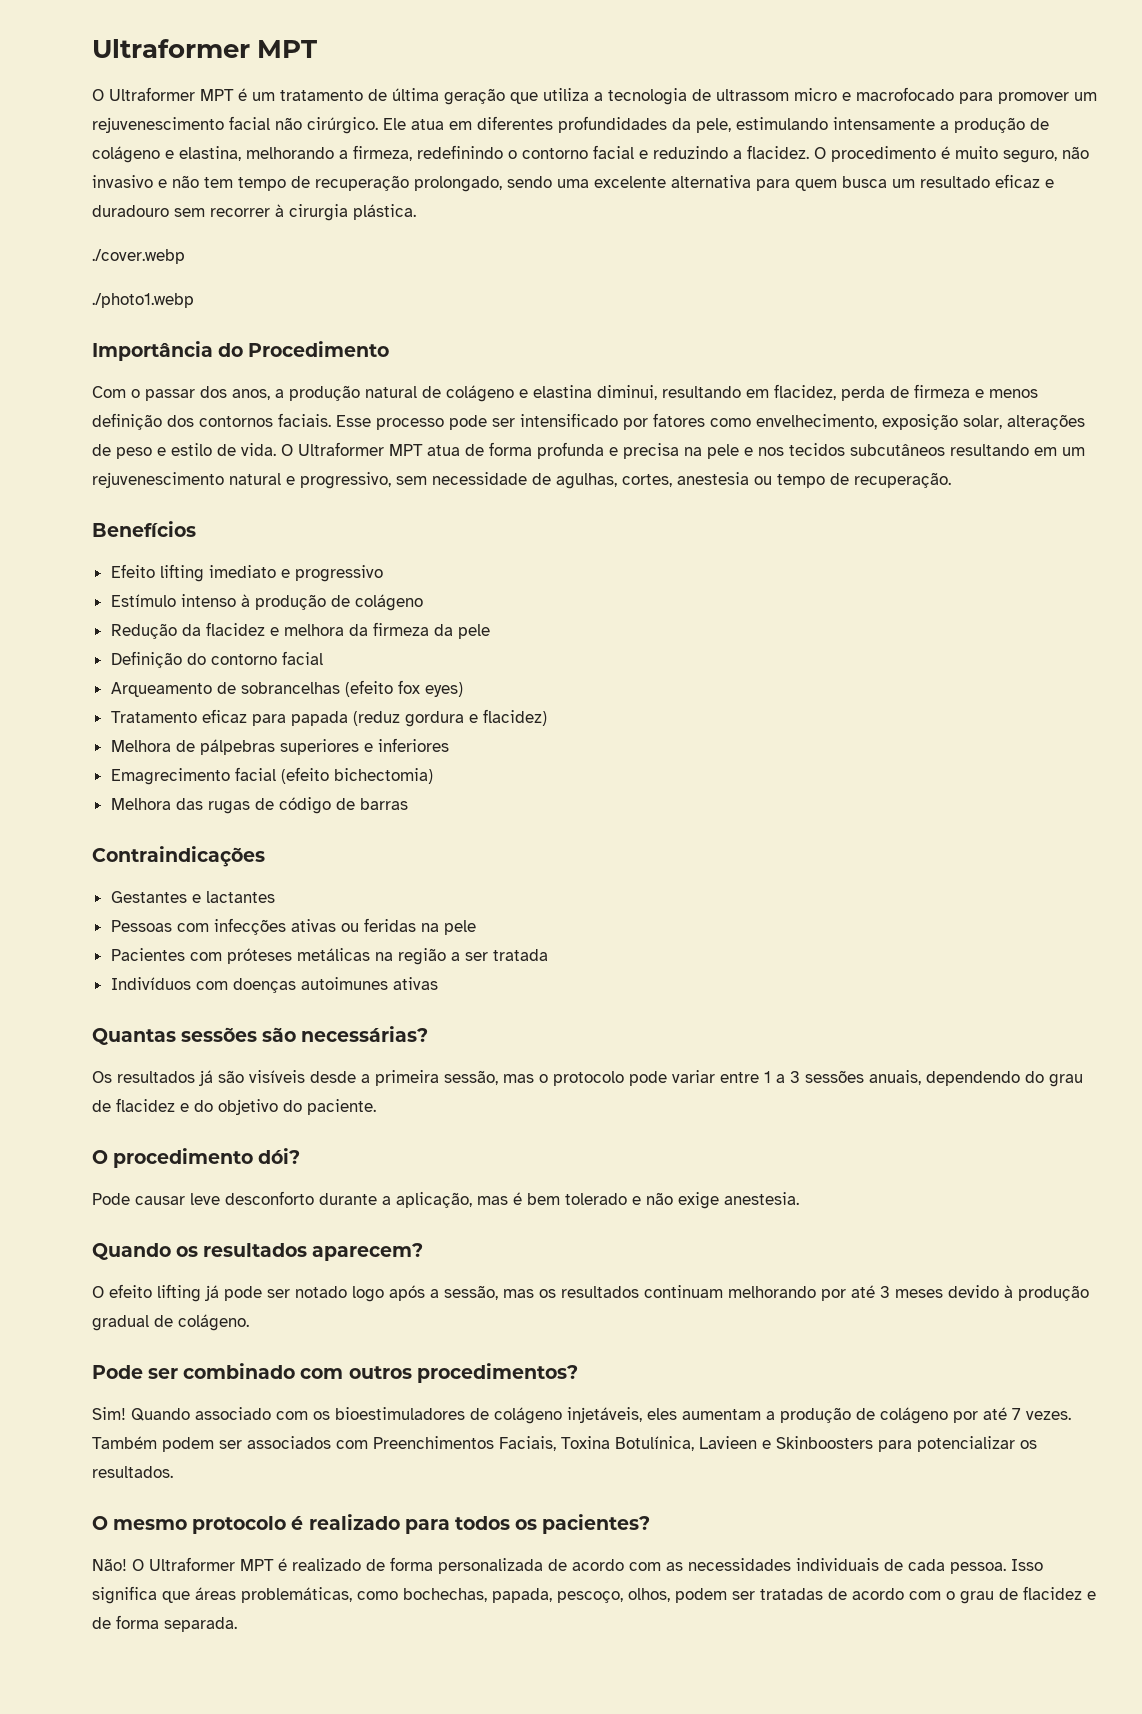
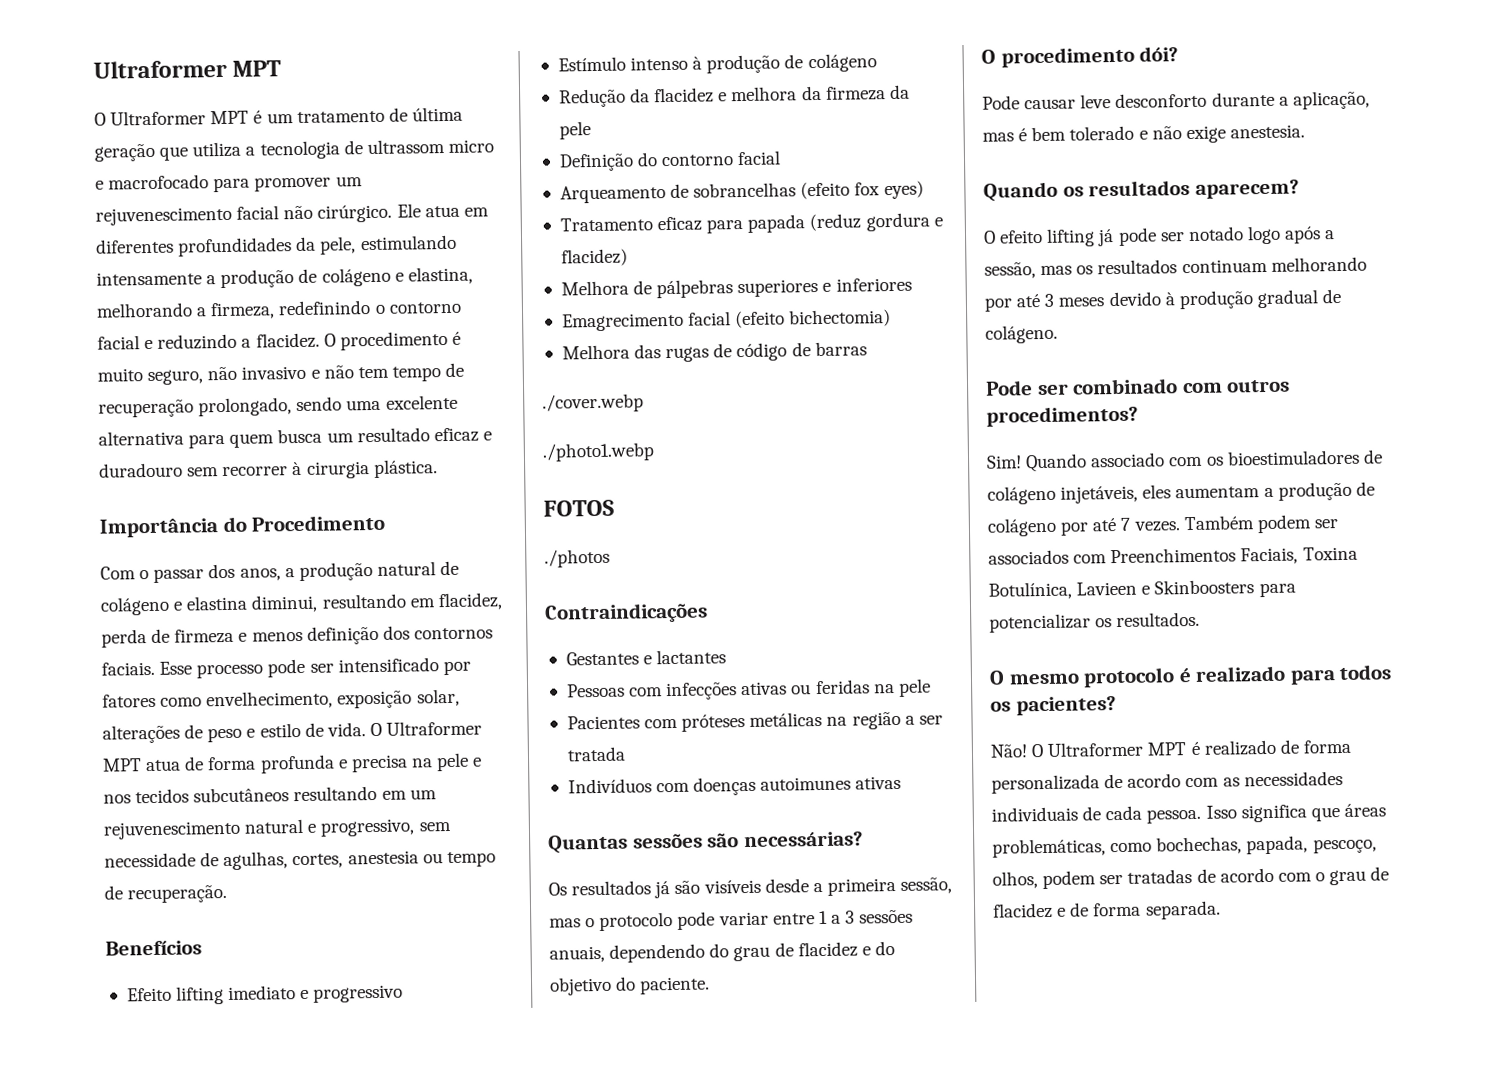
[92,249,185,264] [92,293,194,308] // ./cover.webp // ./photo1.webp -> (438, 468) none
(408, 804) none -> [542,393,644,413] [542,442,655,462] [543,499,614,517] [544,548,610,568] // ./cover.webp // ./photo1.webp // FOTOS // ./photos

